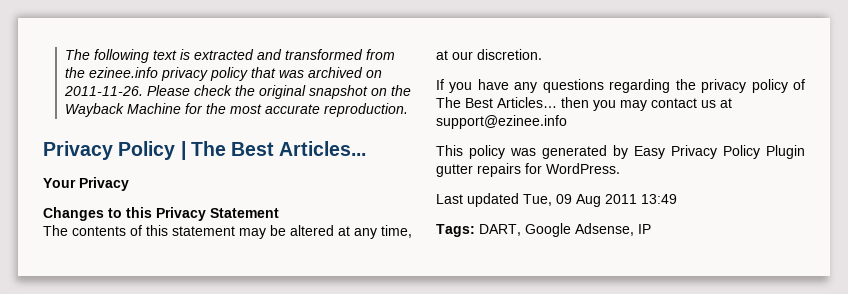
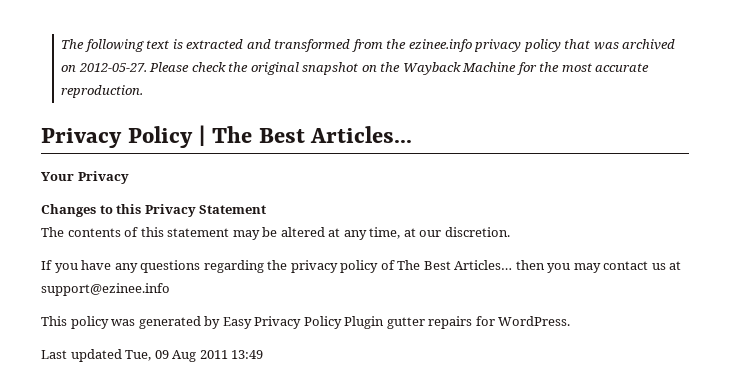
[63,86,143,96] 2011-11-26. -> [78,63,147,72] 2012-05-27.
[436,223,651,237] // Tags: DART, Google Adsense, IP -> (264, 354) none

